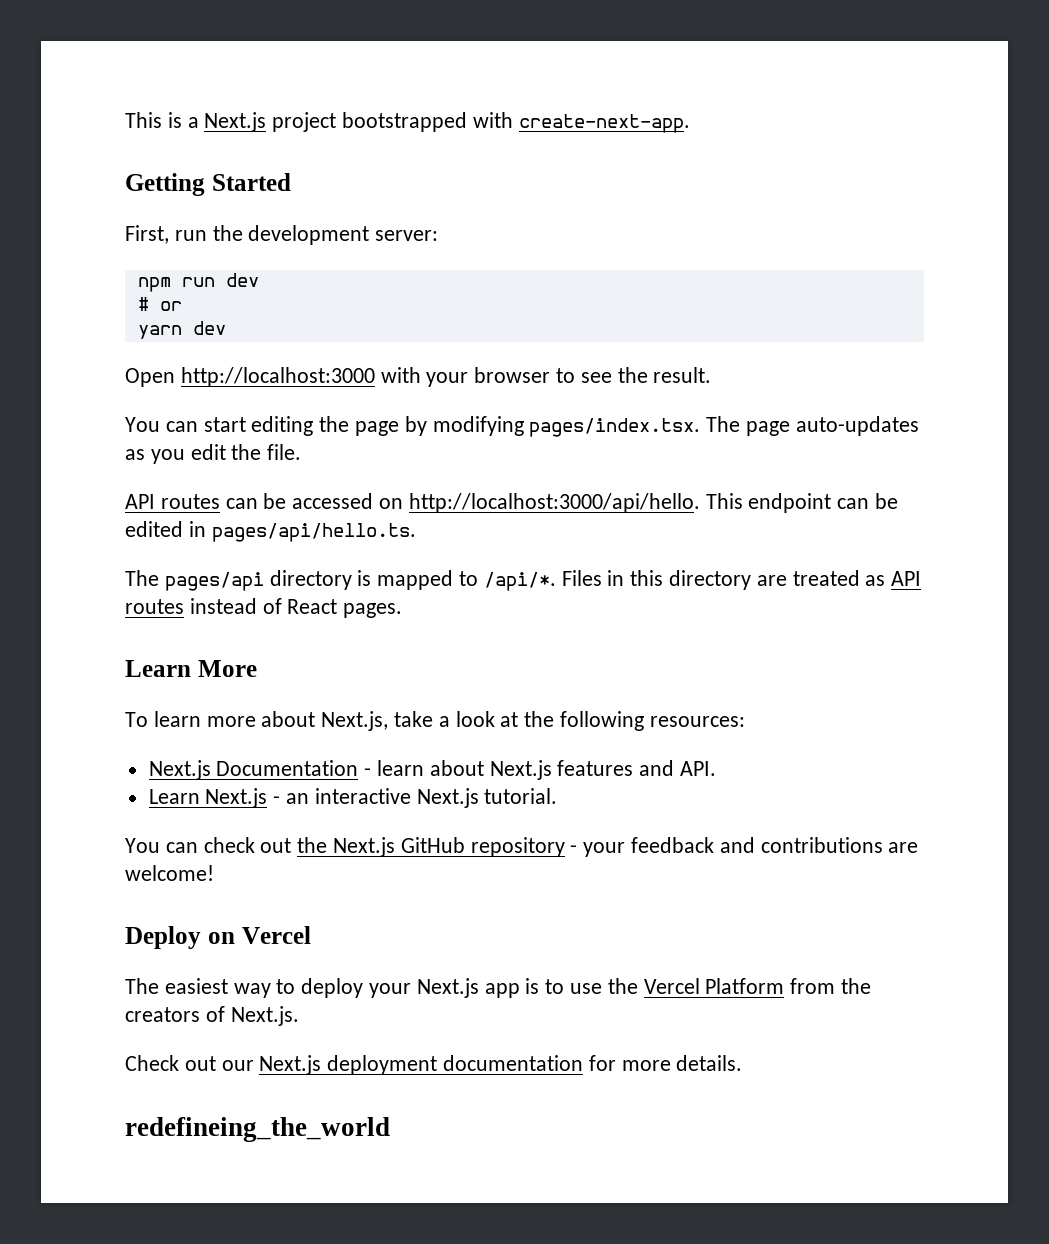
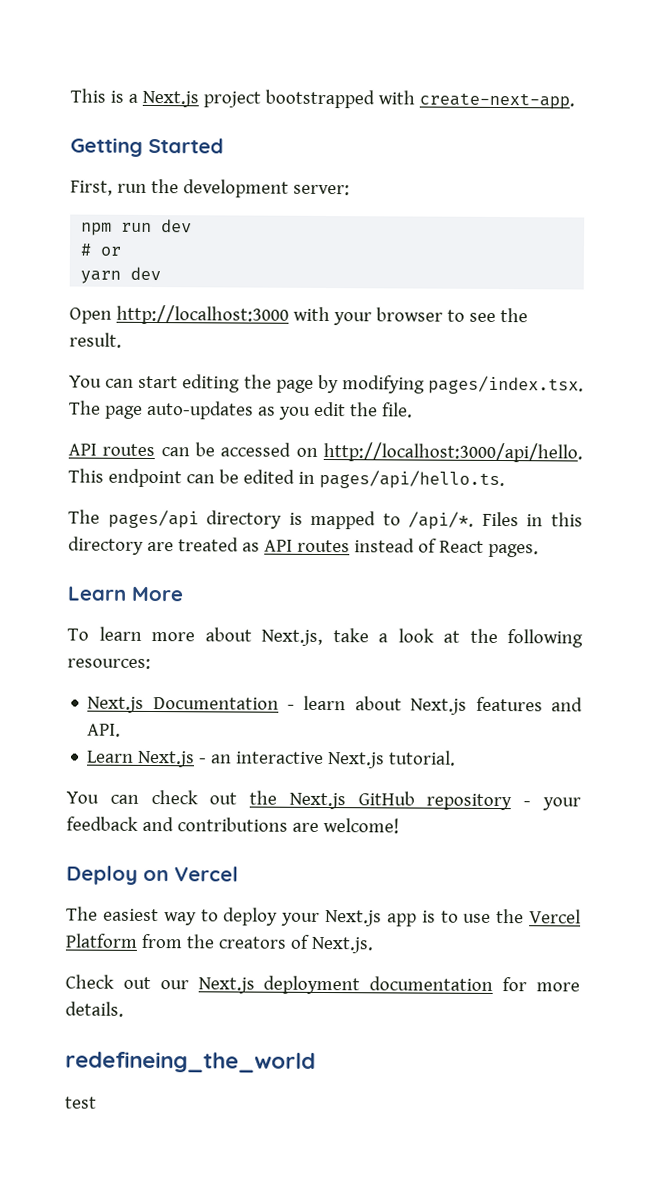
(390, 1129) none -> [65,1096,97,1109] // test

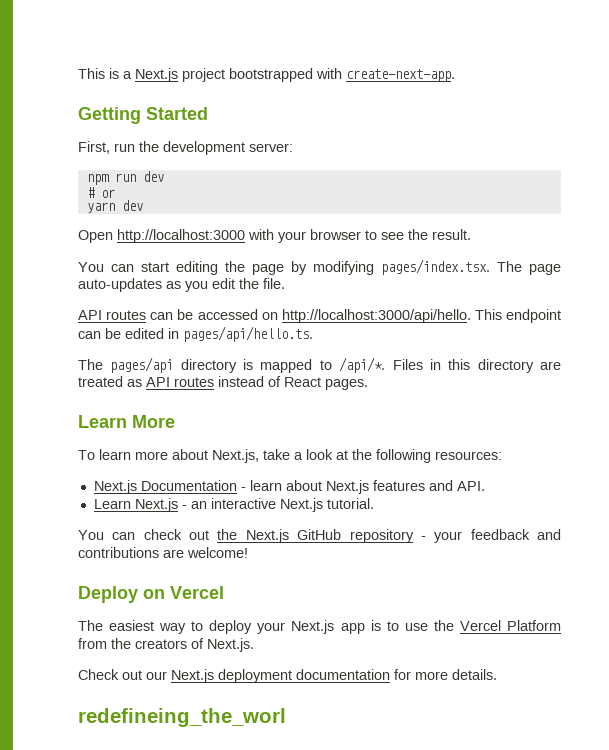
[65,1051,316,1073] [65,1096,97,1109] redefineing_the_world // test -> [78,708,286,727] redefineing_the_worl

